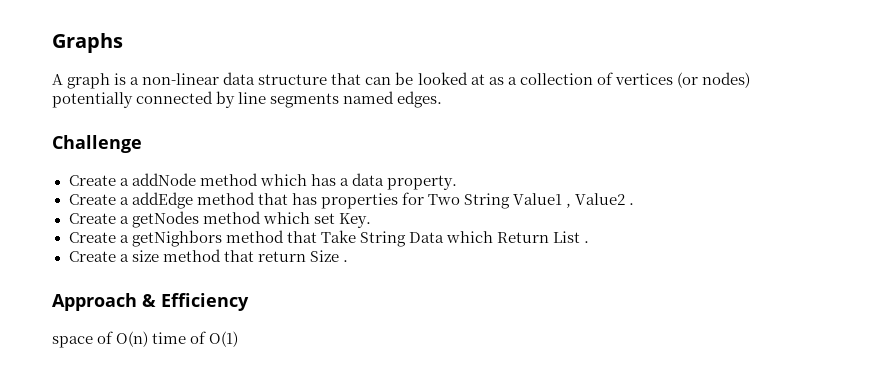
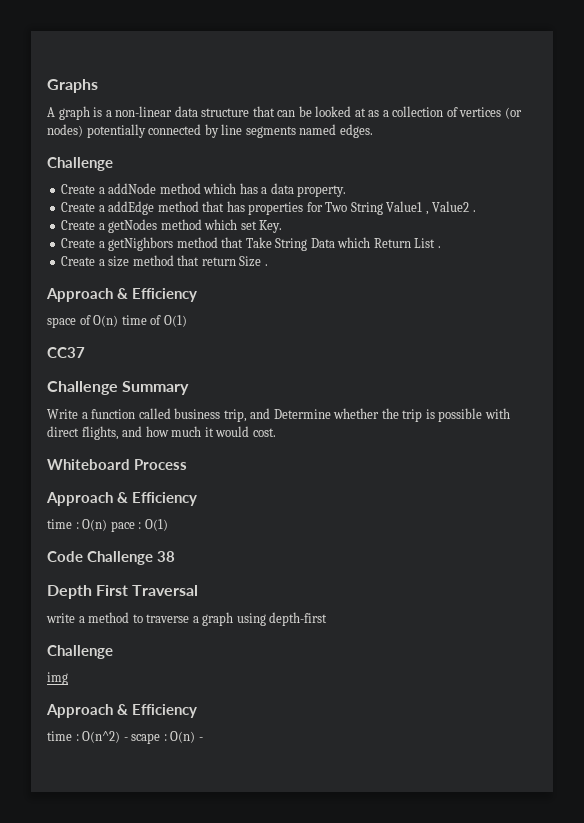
(239, 339) none -> [47,347,85,358] [47,381,190,395] [47,408,510,422] [47,426,276,440] [47,459,187,470] [46,492,197,506] [47,519,168,532] [47,551,175,565] [47,585,199,599] [46,612,328,626] [47,645,113,659] [47,672,68,685] [46,704,197,718] [47,731,203,744] // CC37 // Challenge Summary // Write a function called business trip, and Determine whether the trip is possible with direct flights, and how much it would cost. // Whiteboard Process // Approach & Efficiency // time : O(n) pace : O(1) // Code Challenge 38 // Depth First Traversal // write a method to traverse a graph using depth-first // Challenge // img // Approach & Efficiency // time : O(n^2) - scape : O(n) -

